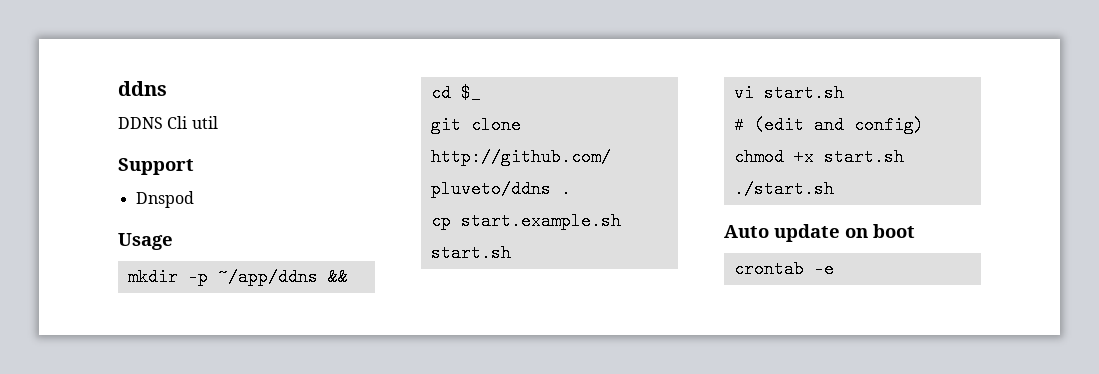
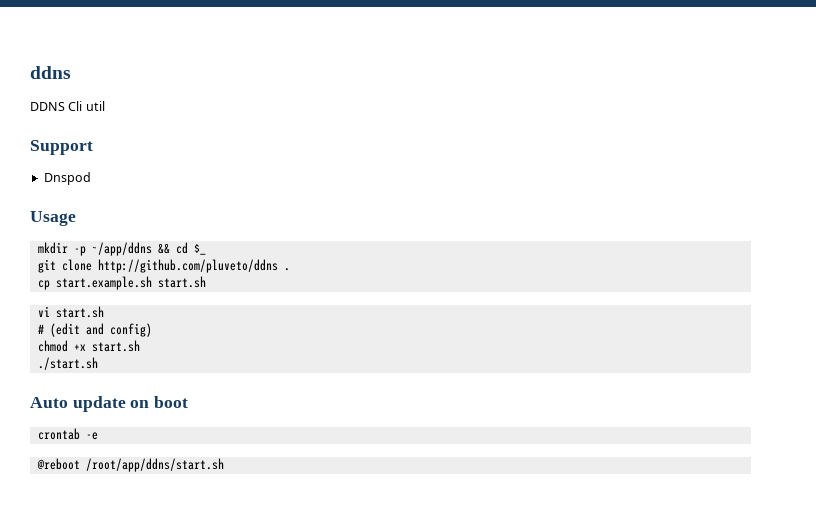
(834, 269) none -> [36,458,224,472] // @reboot /root/app/ddns/start.sh

